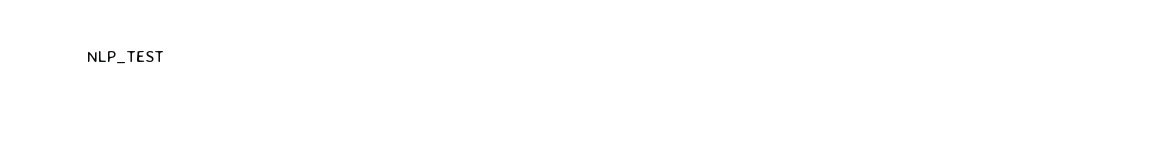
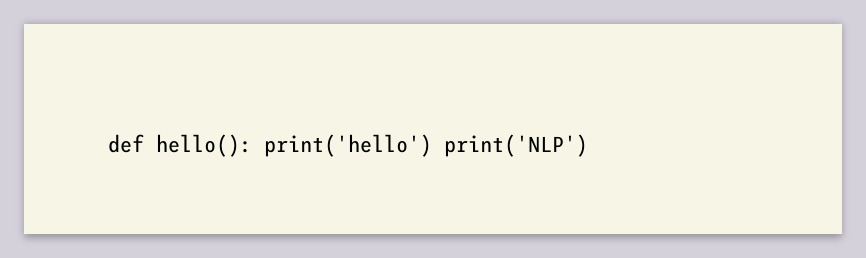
[87,51,164,64] NLP_TEST -> [108,134,588,157] def hello(): print('hello') print('NLP')

